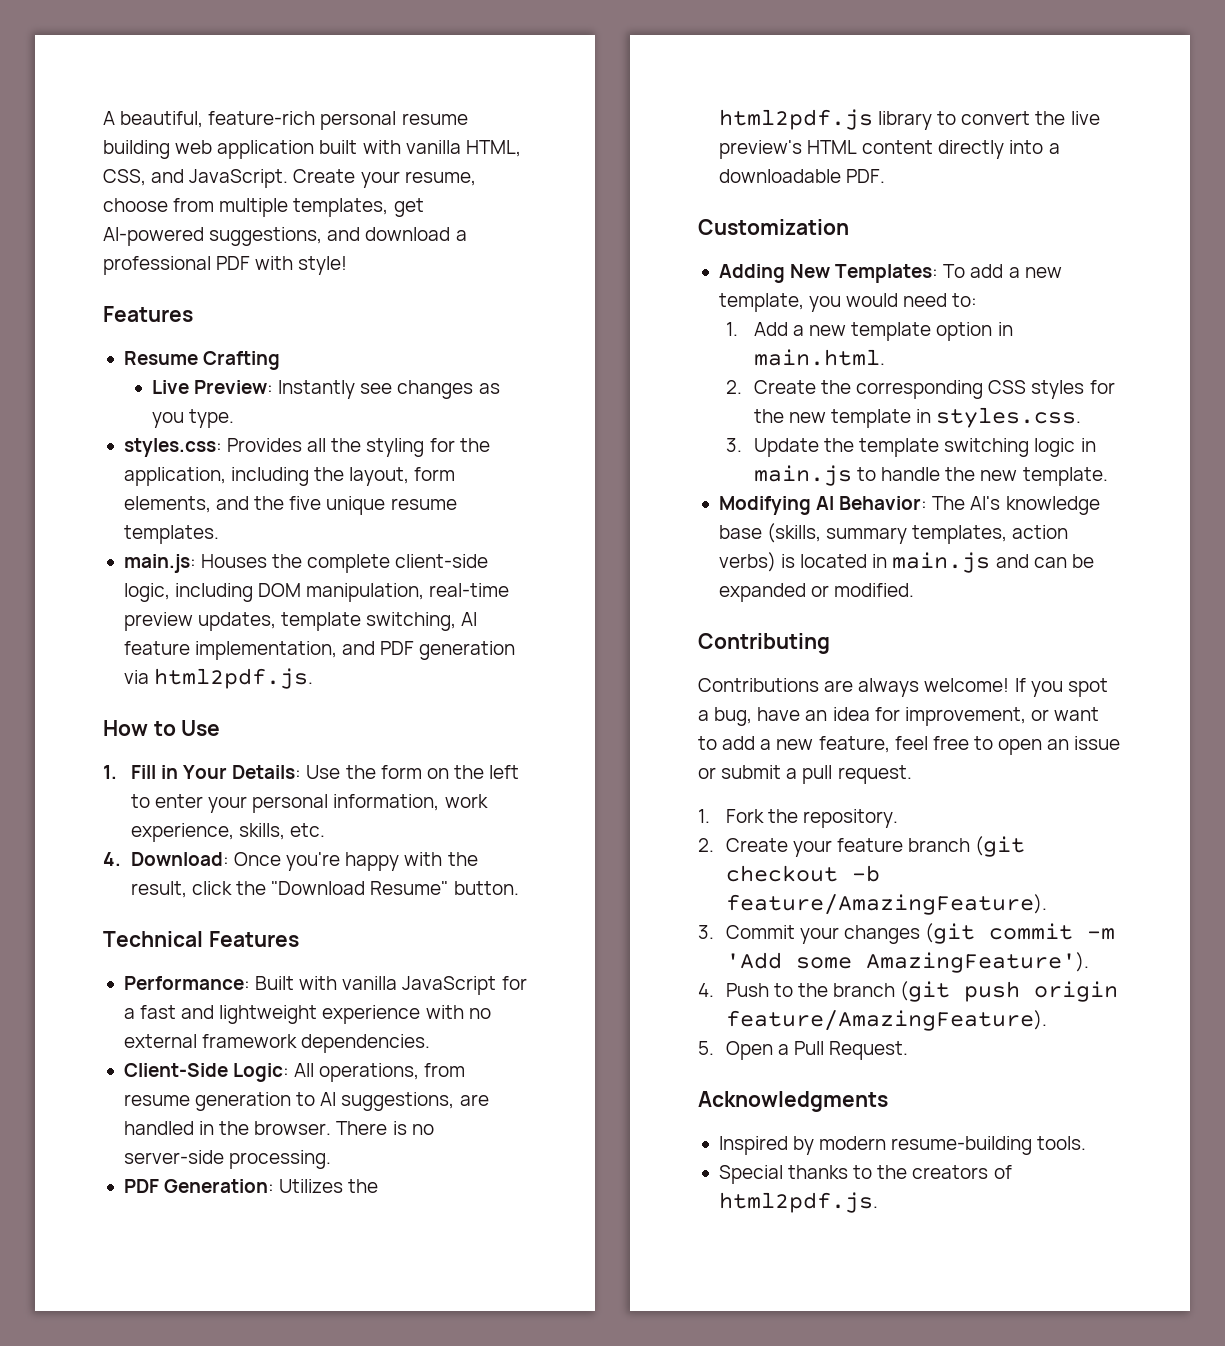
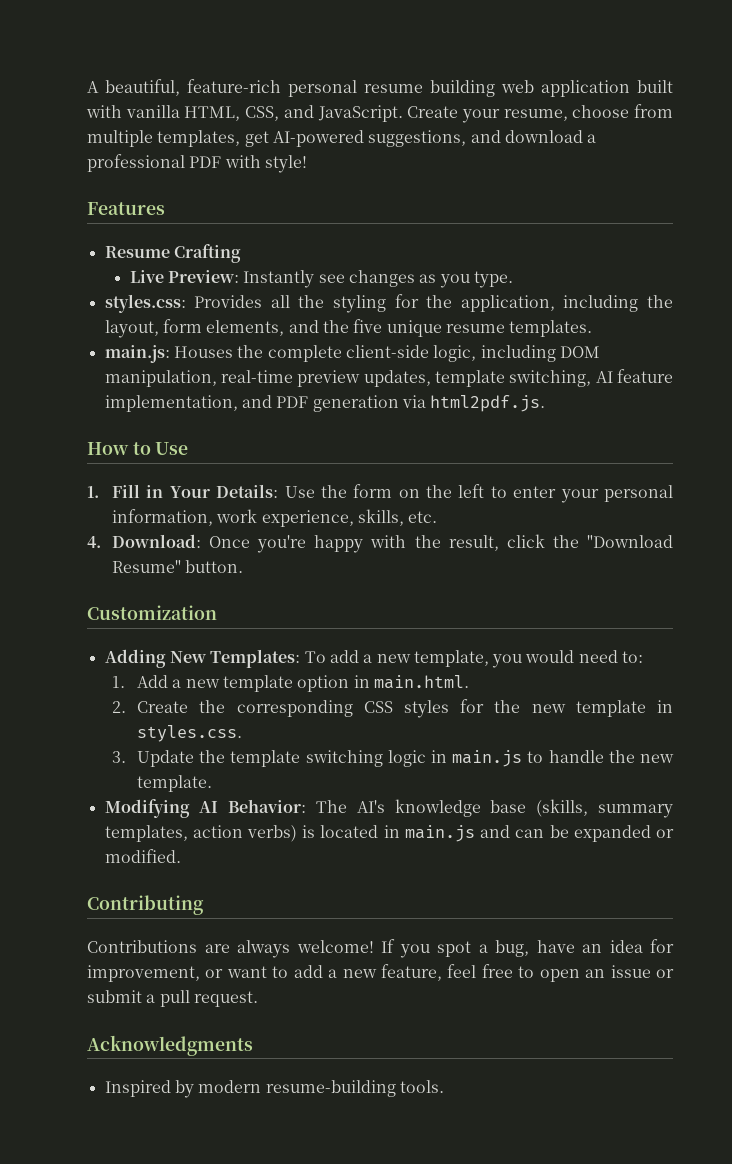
[103,931,299,947] [123,976,527,995] [123,1005,491,1024] [123,1034,431,1053] [123,1063,466,1082] [123,1092,489,1111] [123,1121,434,1135] [123,1150,332,1169] [123,1179,379,1193] [718,109,1100,130] [718,140,1060,159] [718,169,886,183] // Technical Features // Performance: Built with vanilla JavaScript for a fast and lightweight experience with no external framework dependencies. // Client-Side Logic: All operations, from resume generation to AI suggestions, are handled in the browser. There is no server-side processing. // PDF Generation: Utilizes the html2pdf.js library to convert the live preview's HTML content directly into a downloadable PDF. -> (244, 566) none
[698,809,899,828] [698,836,1026,857] [725,865,880,882] [725,894,1047,915] [698,923,1116,944] [725,952,1089,973] [698,981,1119,1002] [725,1010,1047,1031] [698,1041,909,1060] // 1. Fork the repository. // 2. Create your feature branch (git checkout -b feature/AmazingFeature). // 3. Commit your changes (git commit -m 'Add some AmazingFeature'). // 4. Push to the branch (git push origin feature/AmazingFeature). // 5. Open a Pull Request. -> (258, 999) none
[718,1165,1012,1184] [718,1192,878,1213] // Special thanks to the creators of html2pdf.js. -> (444, 1086) none

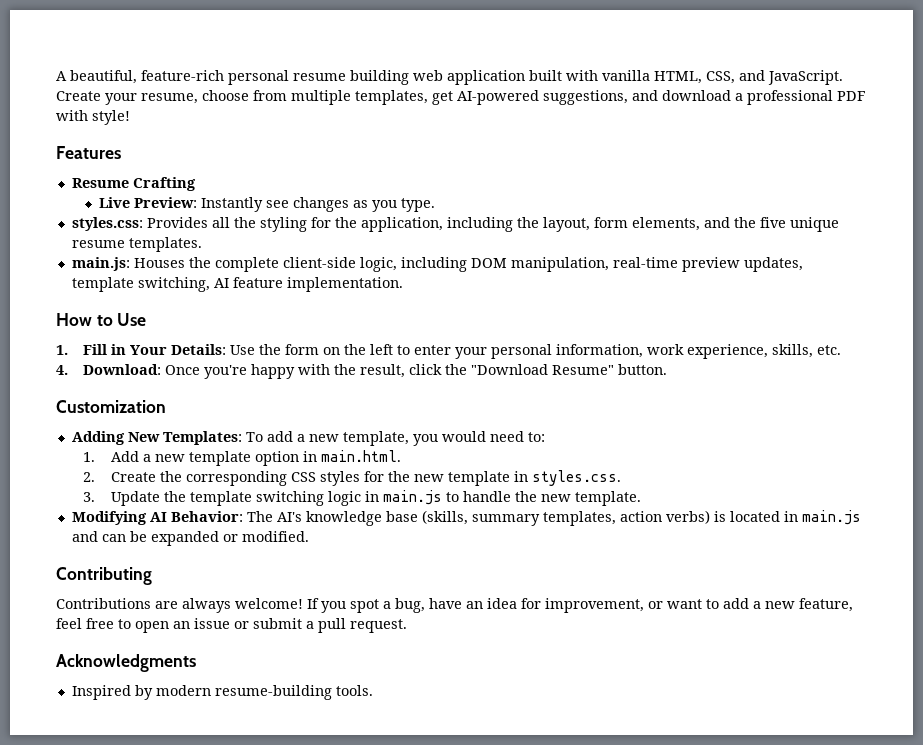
[104,395,546,412] implementation, and PDF generation via html2pdf.js. -> [286,277,403,292] implementation.

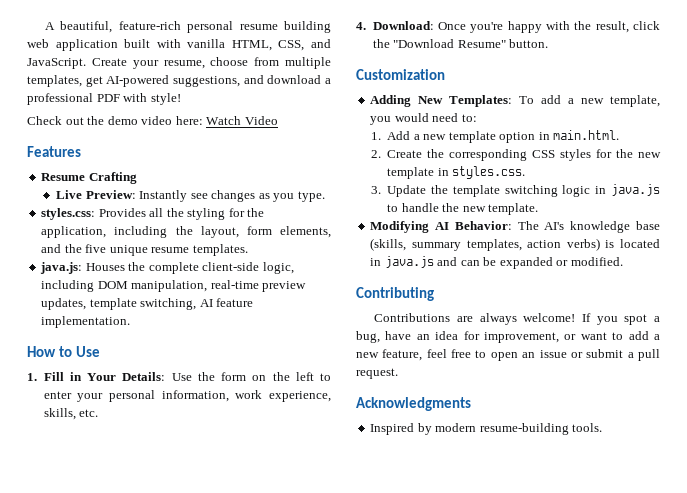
(130, 117) none -> [27,116,278,125] // Check out the demo video here: Watch Video
[71,257,130,271] main.js: -> [40,262,83,274] java.js:
[382,490,442,505] main.js -> [611,184,660,196] java.js
[801,510,861,525] main.js -> [384,256,434,268] java.js

